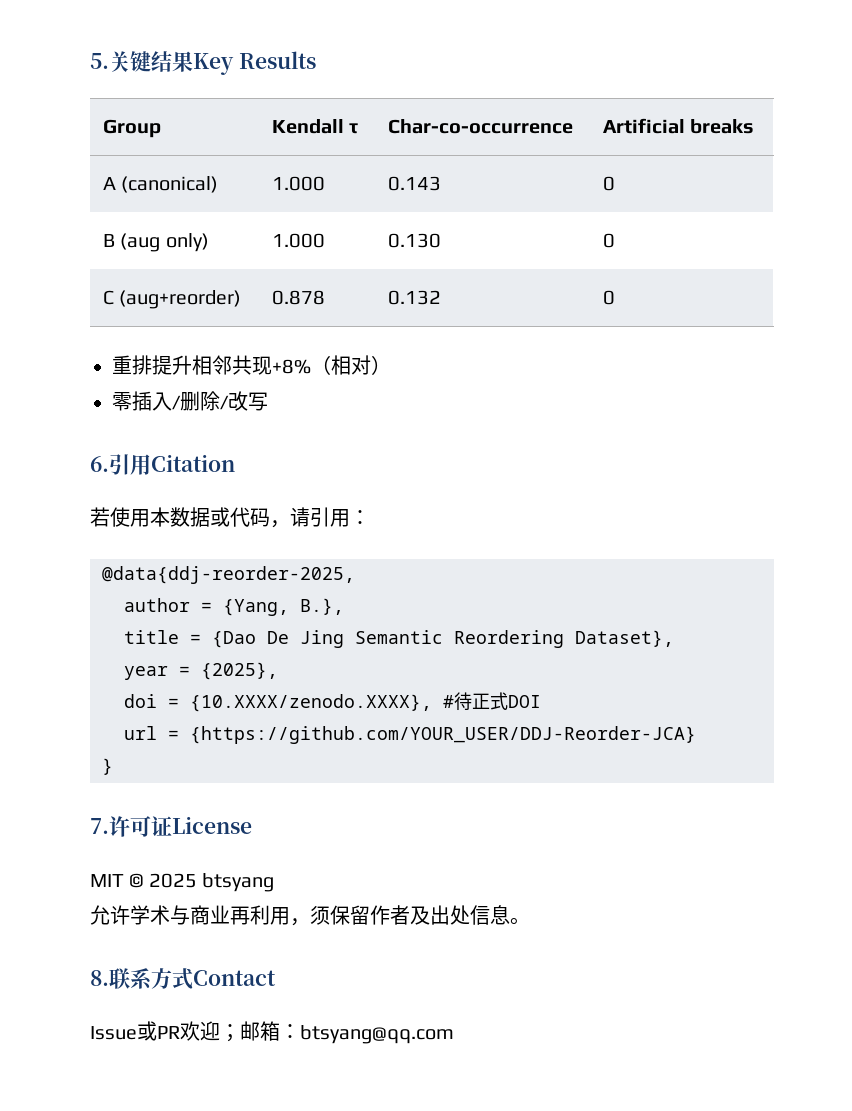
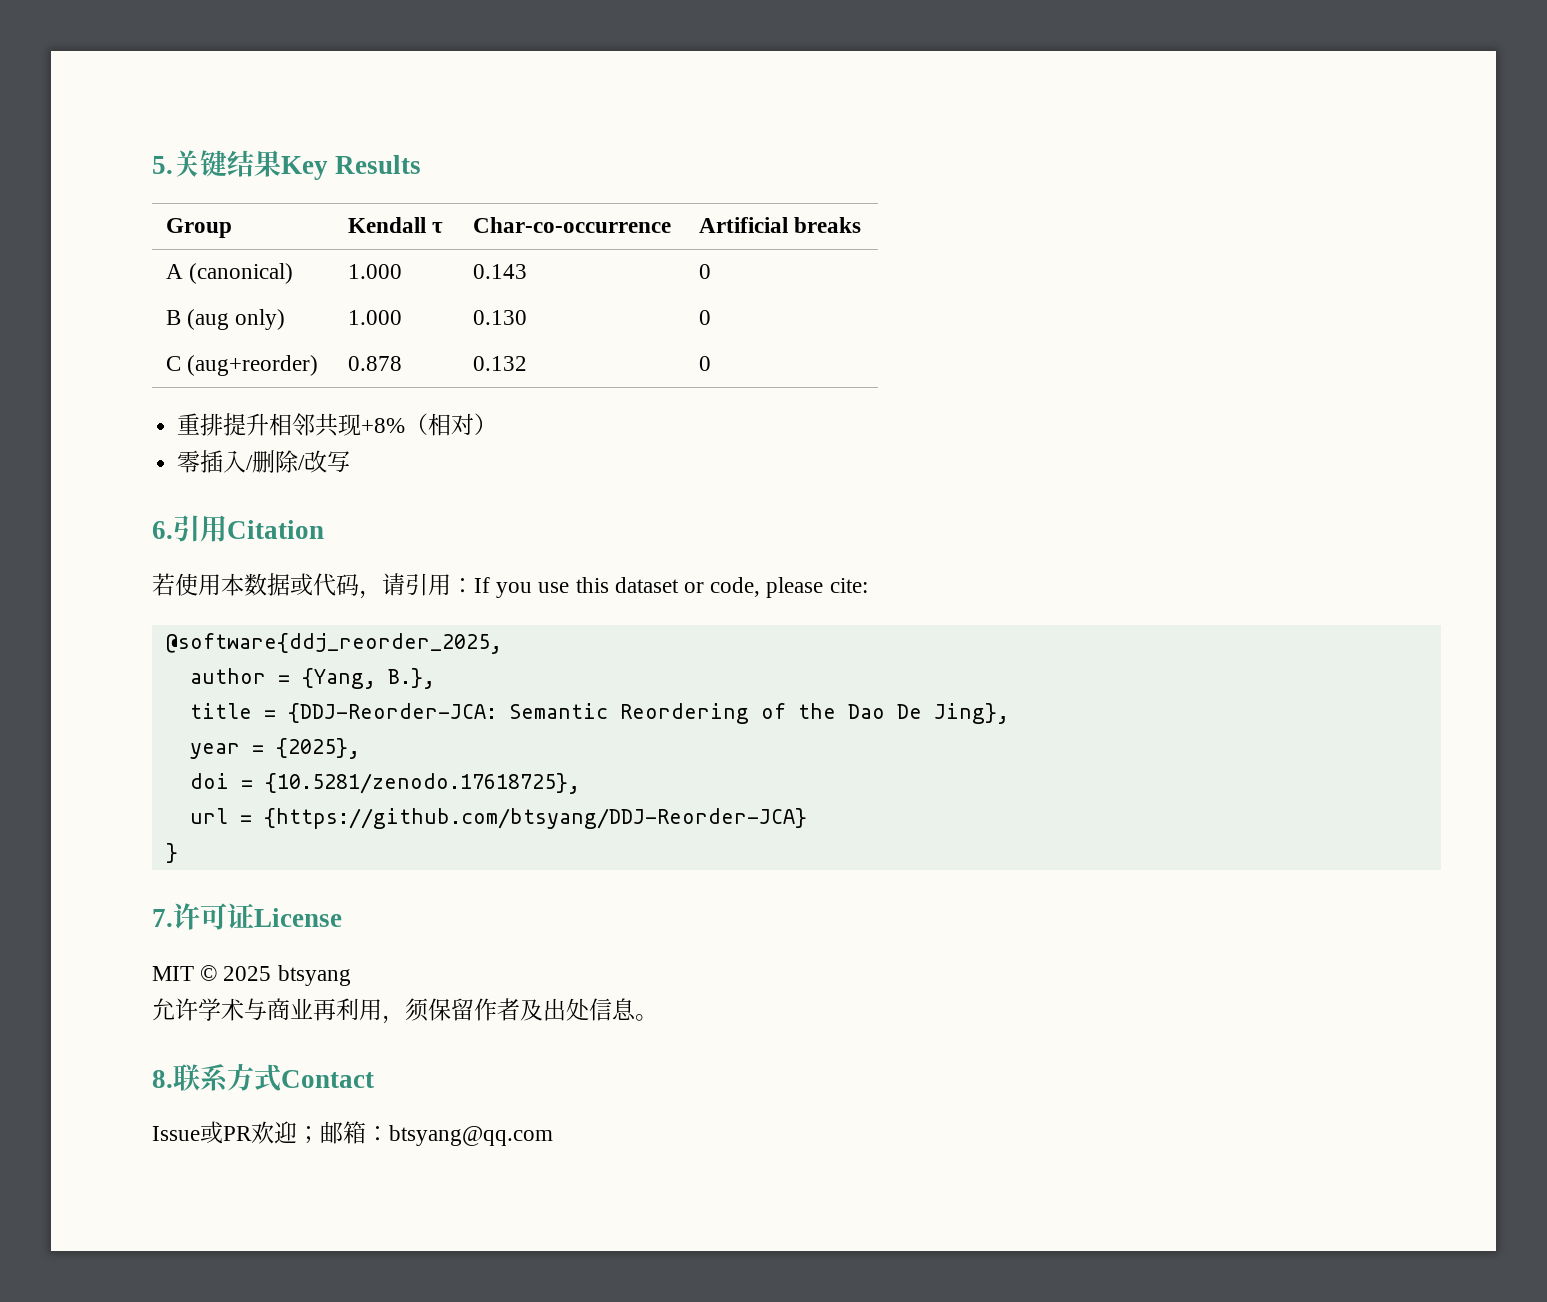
[102,566,355,584] // @data{ddj-reorder-2025, -> [474,577,868,598] [165,633,502,654] If you use this dataset or code, please cite: // @software{ddj_reorder_2025,
[212,630,674,648] {Dao De Jing Semantic Reordering Dataset}, -> [287,703,1009,724] {DDJ-Reorder-JCA: Semantic Reordering of the Dao De Jing},
[190,692,541,712] {10.XXXX/zenodo.XXXX}, #待正式DOI -> [264,773,580,794] {10.5281/zenodo.17618725},
[190,726,696,744] {https://github.com/YOUR_USER/DDJ-Reorder-JCA} -> [263,808,807,829] {https://github.com/btsyang/DDJ-Reorder-JCA}

